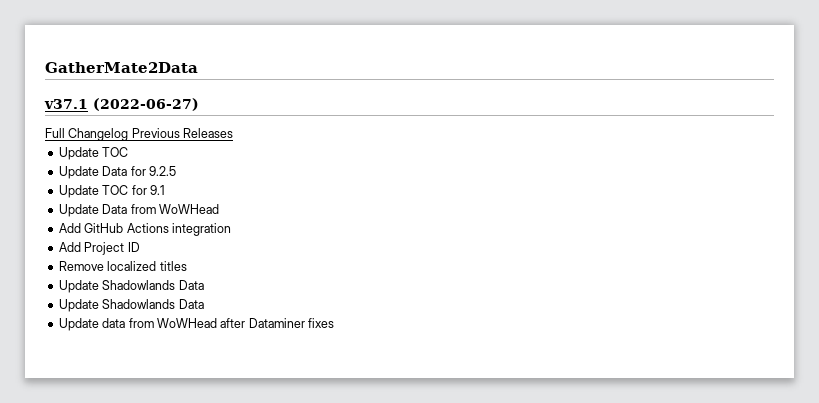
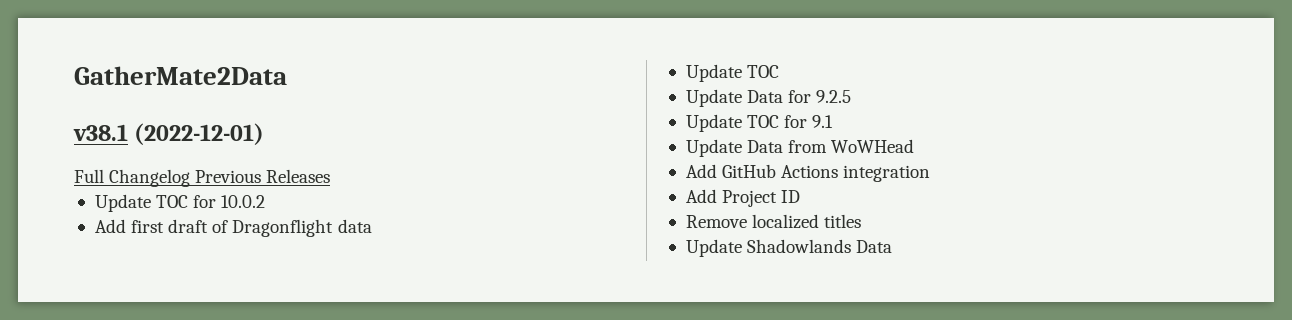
[44,98,199,111] v37.1 (2022-06-27) -> [73,123,265,145] v38.1 (2022-12-01)
(234, 133) none -> [94,194,266,212] [94,219,372,237] // Update TOC for 10.0.2 // Add first draft of Dragonflight data
[58,299,204,312] [58,318,334,331] // Update Shadowlands Data // Update data from WoWHead after Dataminer fixes -> (893, 246) none

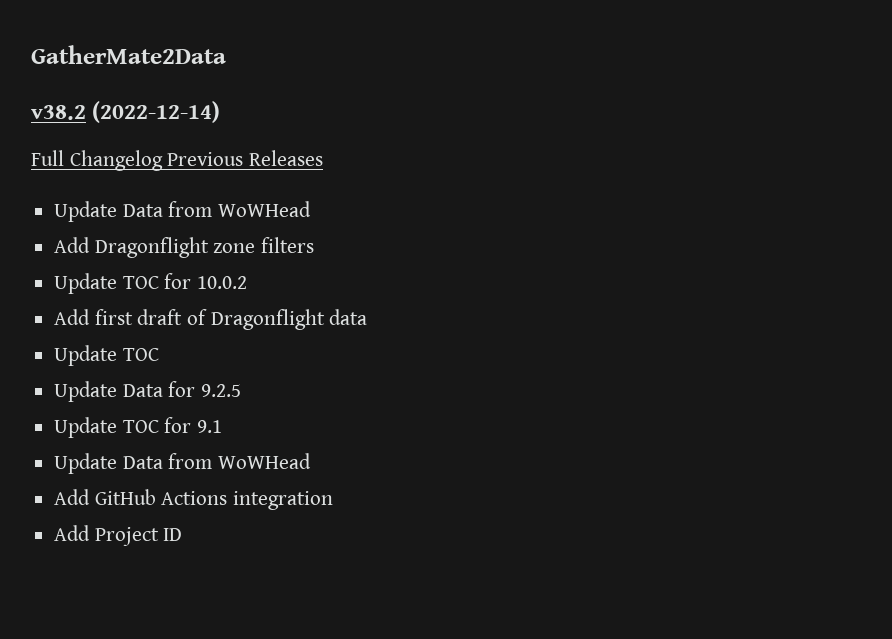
[73,123,265,145] v38.1 (2022-12-01) -> [31,101,221,123] v38.2 (2022-12-14)
(331, 176) none -> [54,201,312,222] [54,237,315,258] // Update Data from WoWHead // Add Dragonflight zone filters
[685,214,862,229] [685,239,893,257] // Remove localized titles // Update Shadowlands Data -> (183, 534) none

